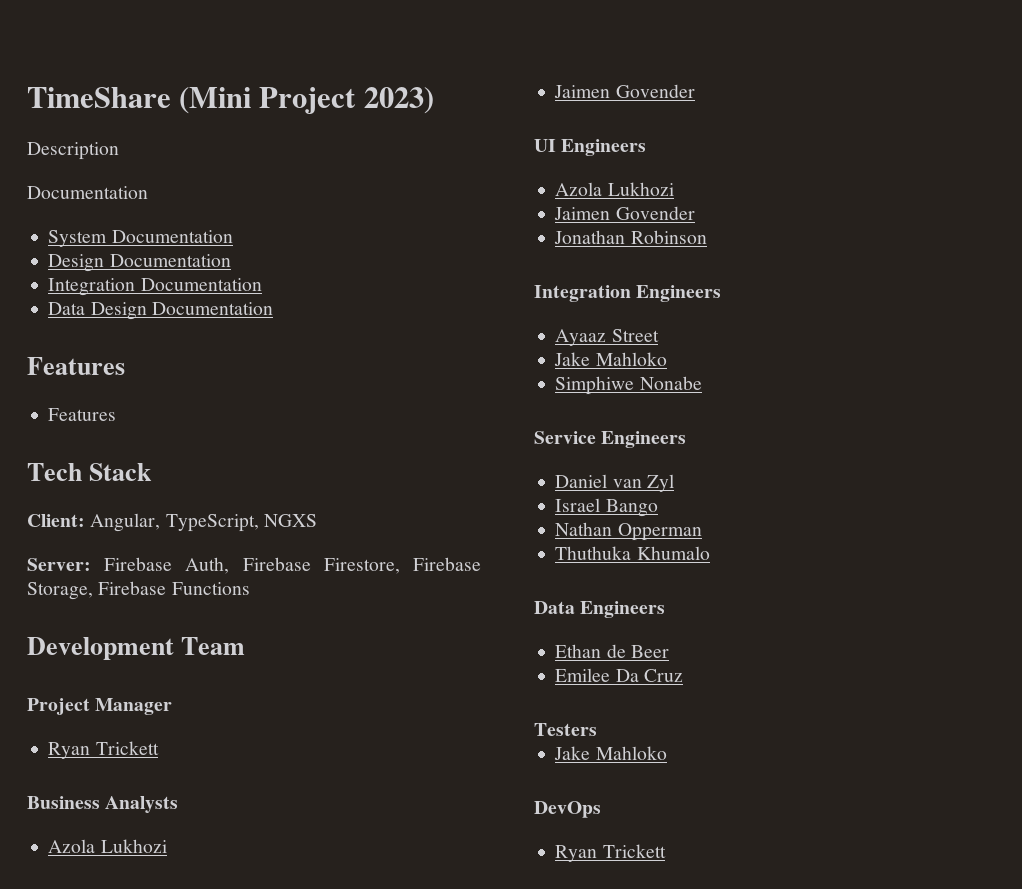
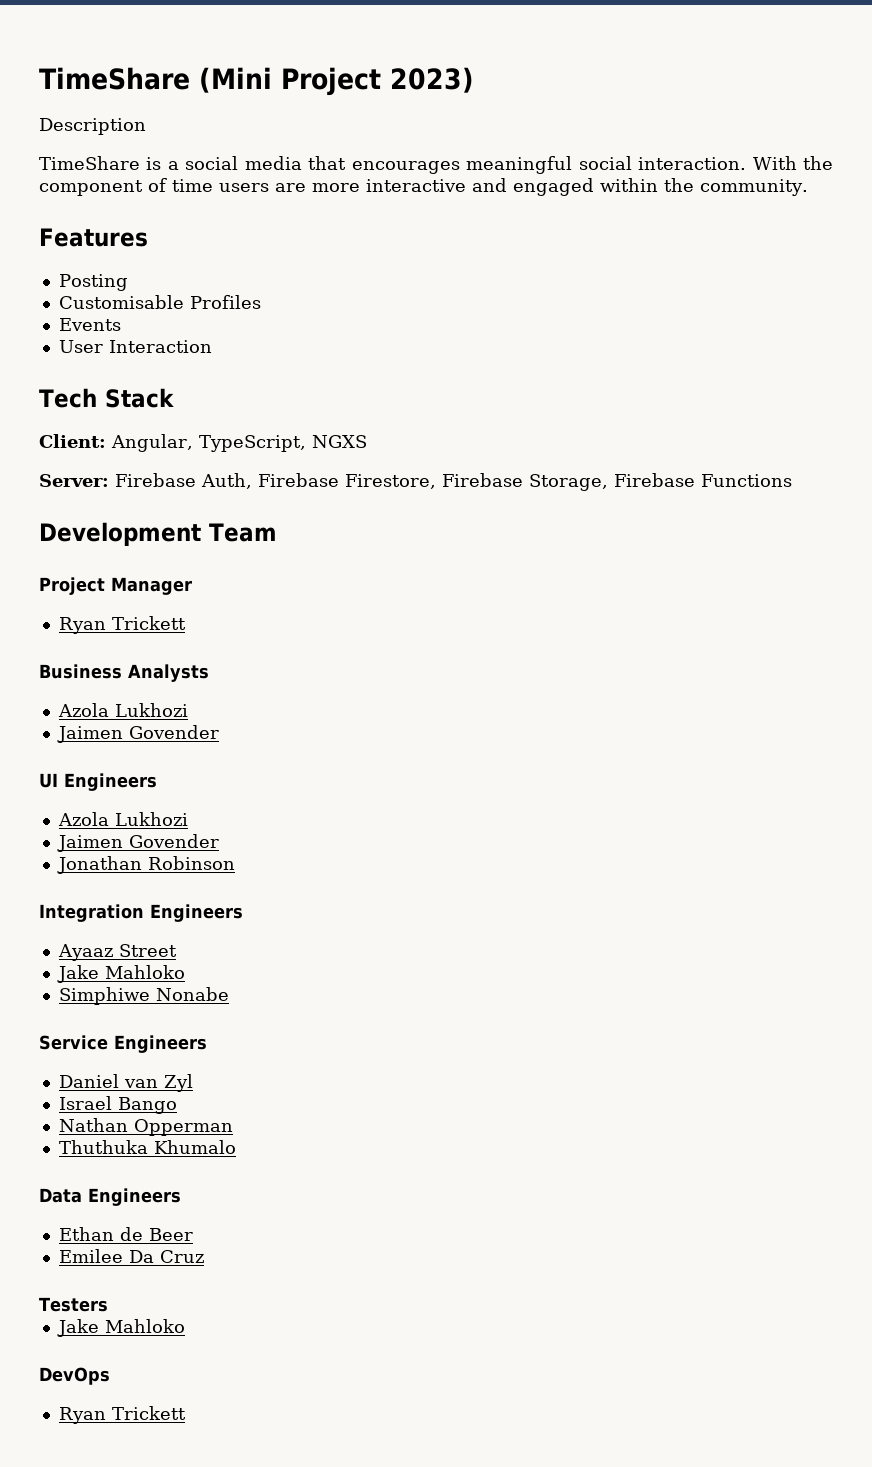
[27,186,148,199] [48,230,233,247] [48,254,231,272] [48,278,262,296] [48,302,273,320] [27,357,125,375] [48,408,117,421] Documentation // System Documentation // Design Documentation // Integration Documentation // Data Design Documentation // Features // Features -> [39,156,834,174] [39,178,808,196] [39,228,148,247] [58,274,128,291] [58,295,261,309] [58,318,121,331] [58,340,212,353] TimeShare is a social media that encourages meaningful social interaction. With the component of time users are more interactive and engaged within the community. // Features // Posting // Customisable Profiles // Events // User Interaction

